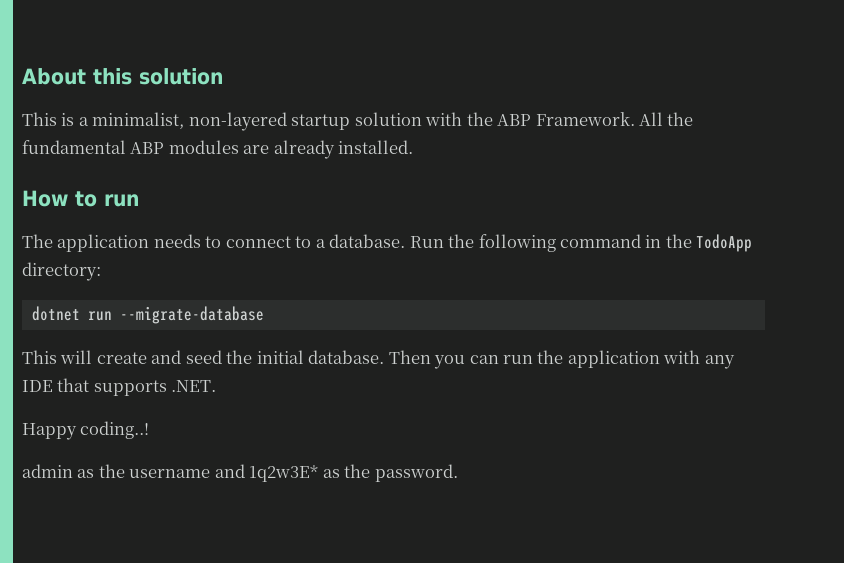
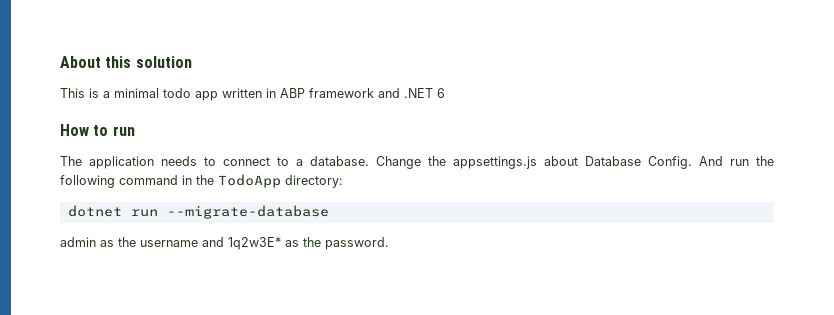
[92,112,694,131] [22,140,414,159] minimalist, non-layered startup solution with the ABP Framework. All the fundamental ABP modules are already installed. -> [114,88,445,101] minimal todo app written in ABP framework and .NET 6
[409,236,444,248] Run -> [376,156,749,169] Change the appsettings.js about Database Config. And run
[22,350,735,369] [22,378,217,396] [22,421,150,440] // This will create and seed the initial database. Then you can run the application with any IDE that supports .NET. // Happy coding..! -> (329, 212) none

